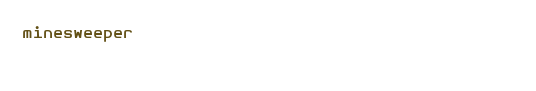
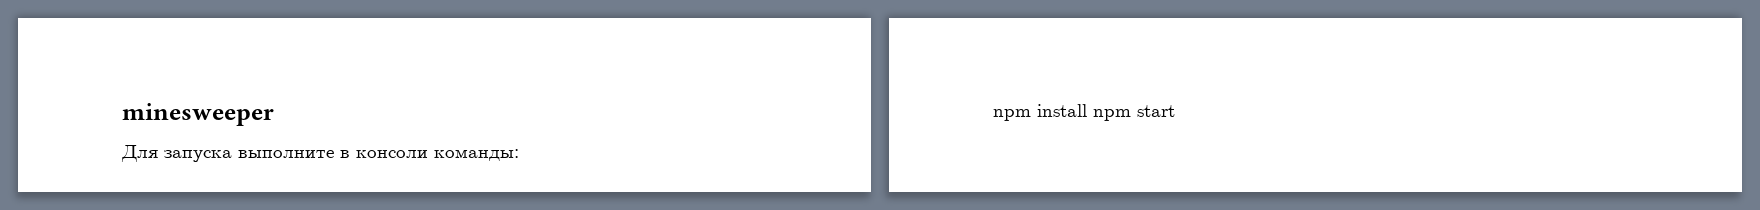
(133, 34) none -> [121,145,519,162] [993,104,1175,121] // Для запуска выполните в консоли команды: // npm install npm start

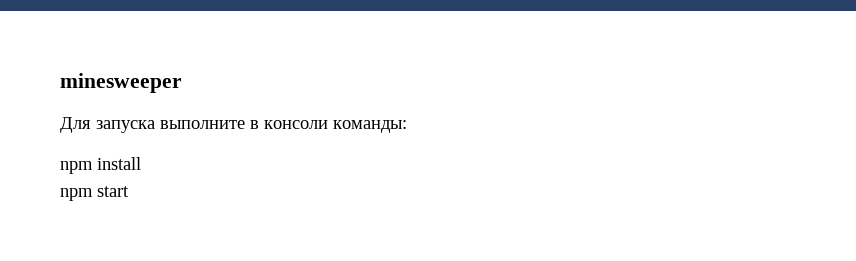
(1087, 110) none -> (141, 163) //

